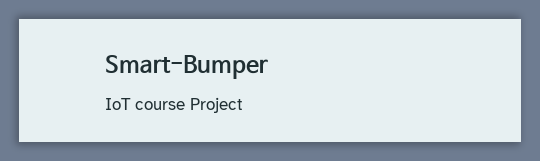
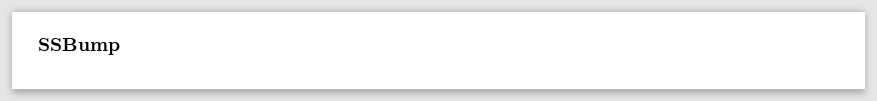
[105,55,268,79] [105,97,243,113] Smart-Bumper // IoT course Project -> [38,38,120,55] SSBump

